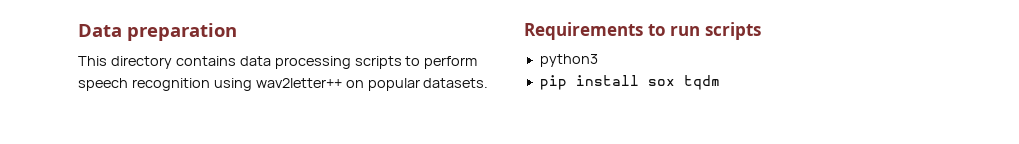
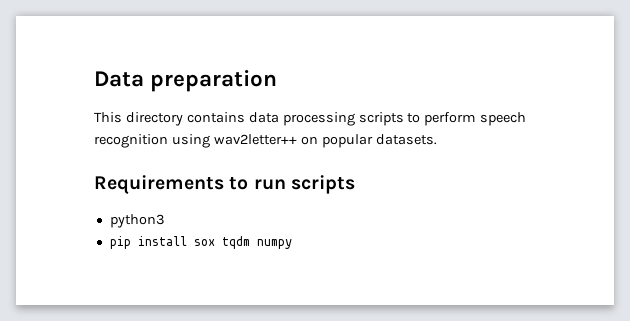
(720, 82) none -> [256,239,292,249] numpy

